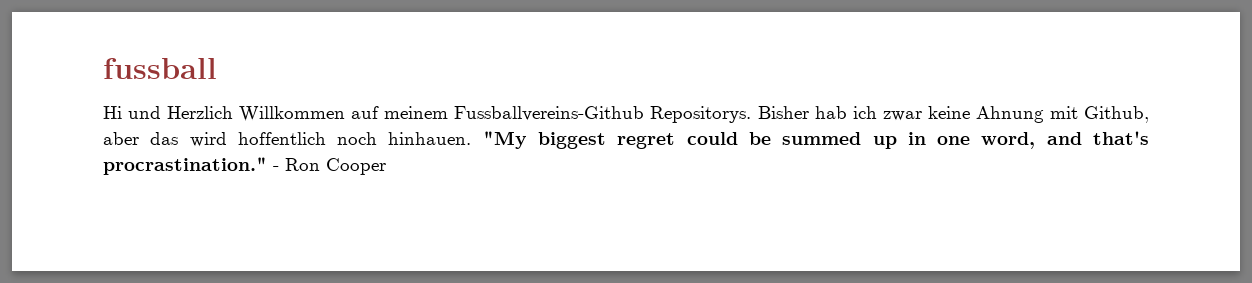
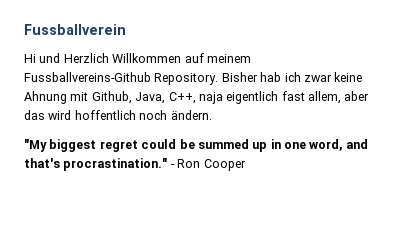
[103,58,217,79] fussball -> [24,24,126,35] Fussballverein
[650,106,752,123] Repositorys. -> [154,73,219,85] Repository.
(1150, 114) none -> [135,91,341,104] Java, C++, naja eigentlich fast allem,
[388,132,472,145] hinhauen. -> [170,110,212,120] ändern. //

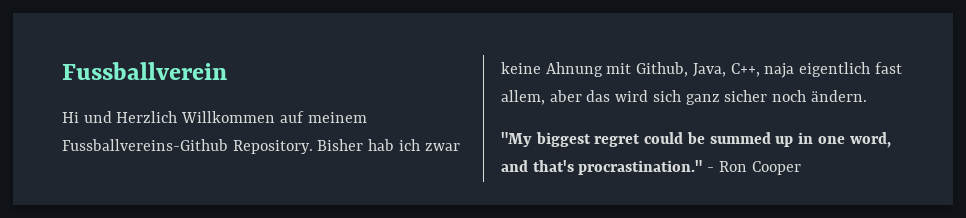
[74,110,136,120] hoffentlich -> [652,90,768,105] sich ganz sicher

